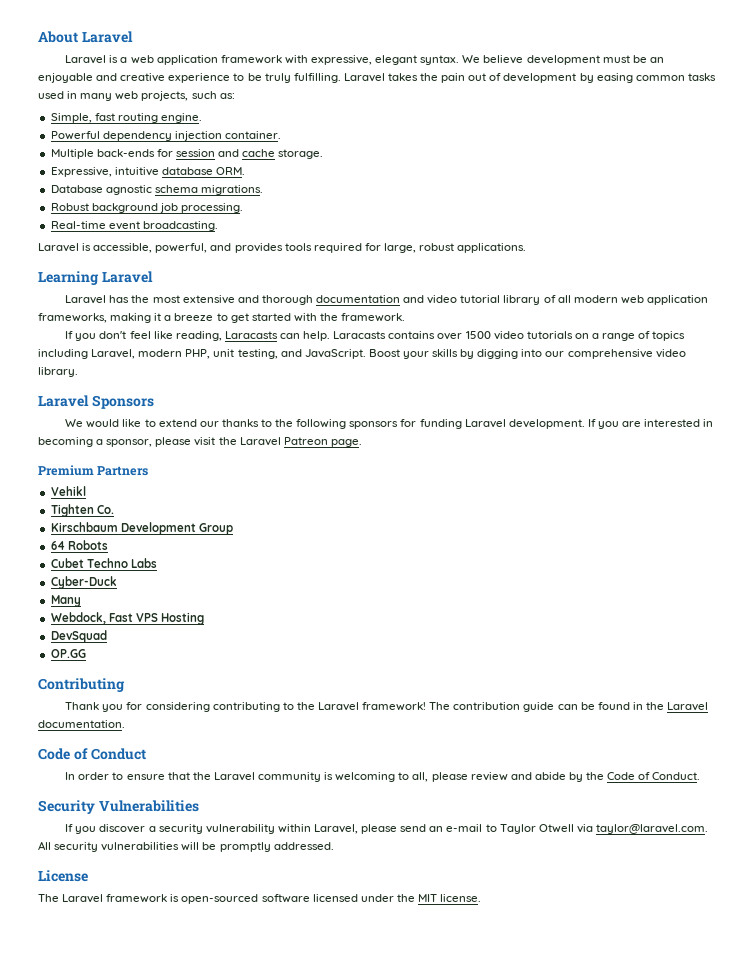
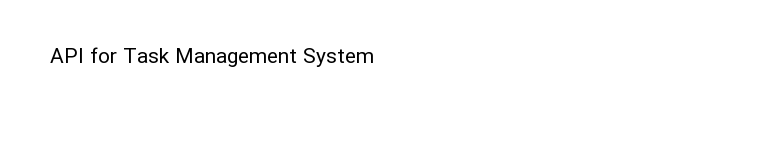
[38,31,133,43] [65,55,664,65] [38,73,716,83] [38,91,235,101] [50,113,202,123] [50,131,281,141] [50,149,324,159] [50,167,245,177] [50,185,263,195] [50,203,243,213] [50,221,218,231] [38,243,527,253] [38,271,153,285] [65,295,708,305] [38,313,406,323] [65,331,686,341] [38,349,686,359] [38,367,78,377] [38,395,154,409] [65,419,714,429] [38,437,362,447] [38,465,149,476] [50,486,86,496] [50,504,114,517] [50,522,233,535] [50,540,108,550] [50,558,157,568] [50,576,117,589] [50,595,81,607] [50,612,204,625] [50,630,107,643] [50,649,86,658] [38,678,125,692] [65,702,709,712] [38,720,125,728] [38,748,146,760] [65,772,701,782] [38,800,199,814] [65,824,708,834] [38,841,334,852] [38,870,88,882] [38,894,482,904] About Laravel // Laravel is a web application framework with expressive, elegant syntax. We believe development must be an enjoyable and creative experience to be truly fulfilling. Laravel takes the pain out of development by easing common tasks used in many web projects, such as: // Simple, fast routing engine. // Powerful dependency injection container. // Multiple back-ends for session and cache storage. // Expressive, intuitive database ORM. // Database agnostic schema migrations. // Robust background job processing. // Real-time event broadcasting. // Laravel is accessible, powerful, and provides tools required for large, robust applications. // Learning Laravel // Laravel has the most extensive and thorough documentation and video tutorial library of all modern web application frameworks, making it a breeze to get started with the framework. // If you don't feel like reading, Laracasts can help. Laracasts contains over 1500 video tutorials on a range of topics including Laravel, modern PHP, unit testing, and JavaScript. Boost your skills by digging into our comprehensive video library. // Laravel Sponsors // We would like to extend our thanks to the following sponsors for funding Laravel development. If you are interested in becoming a sponsor, please visit the Laravel Patreon page. // Premium Partners // Vehikl // Tighten Co. // Kirschbaum Development Group // 64 Robots // Cubet Techno Labs // Cyber-Duck // Many // Webdock, Fast VPS Hosting // DevSquad // OP.GG // Contributing // Thank you for considering contributing to the Laravel framework! The contribution guide can be found in the Laravel documentation. // Code of Conduct // In order to ensure that the Laravel community is welcoming to all, please review and abide by the Code of Conduct. // Security Vulnerabilities // If you discover a security vulnerability within Laravel, please send an e-mail to Taylor Otwell via taylor@laravel.com. All security vulnerabilities will be promptly addressed. // License // The Laravel framework is open-sourced software licensed under the MIT license. -> [50,47,374,67] API for Task Management System

